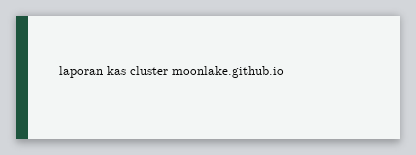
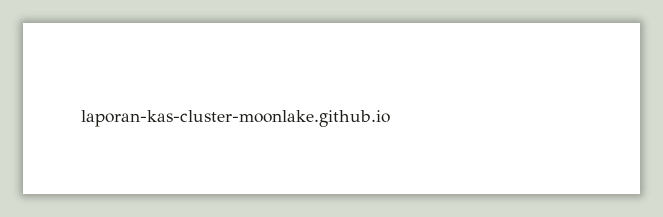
[59,66,284,78] laporan kas cluster moonlake.github.io -> [81,110,390,127] laporan-kas-cluster-moonlake.github.io

